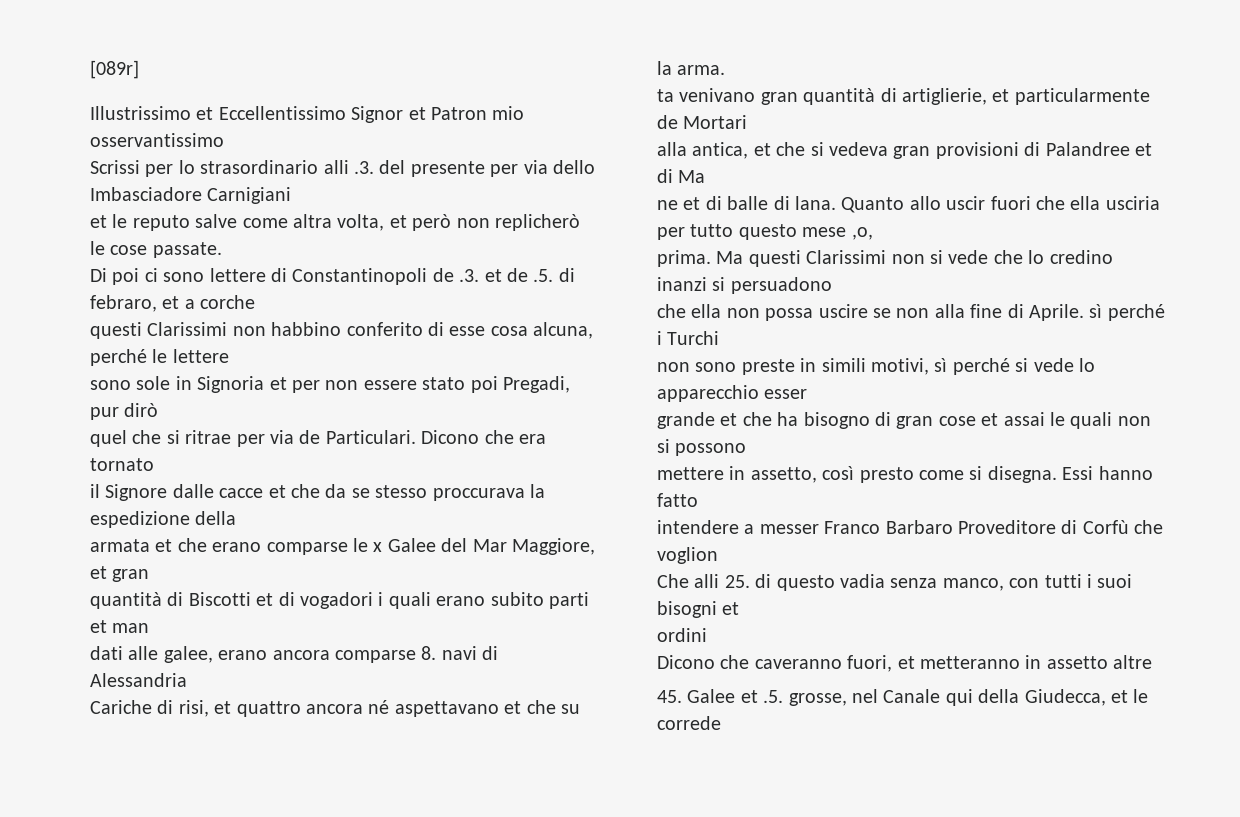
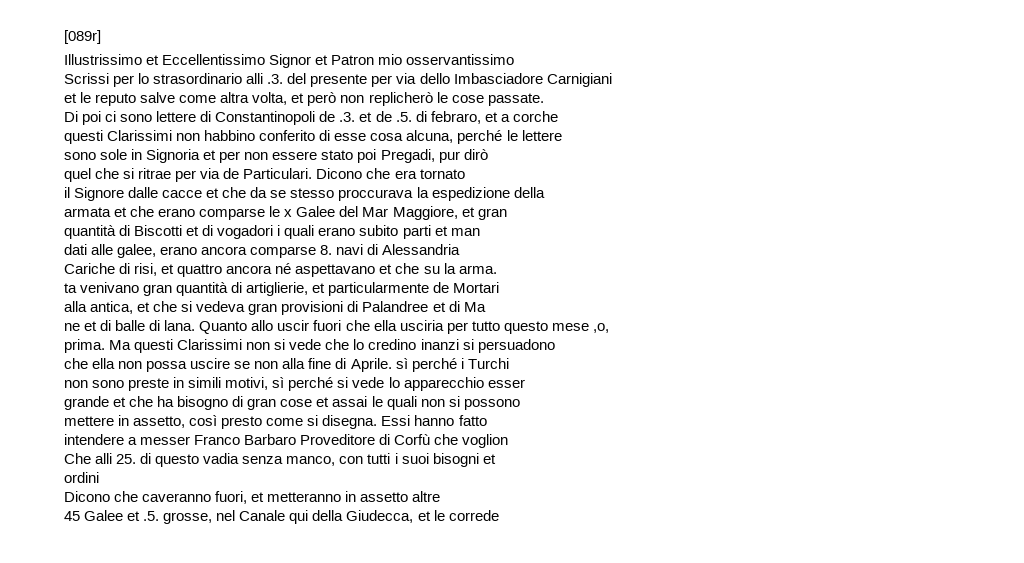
[657,690,682,703] 45. -> [64,511,80,521] 45

